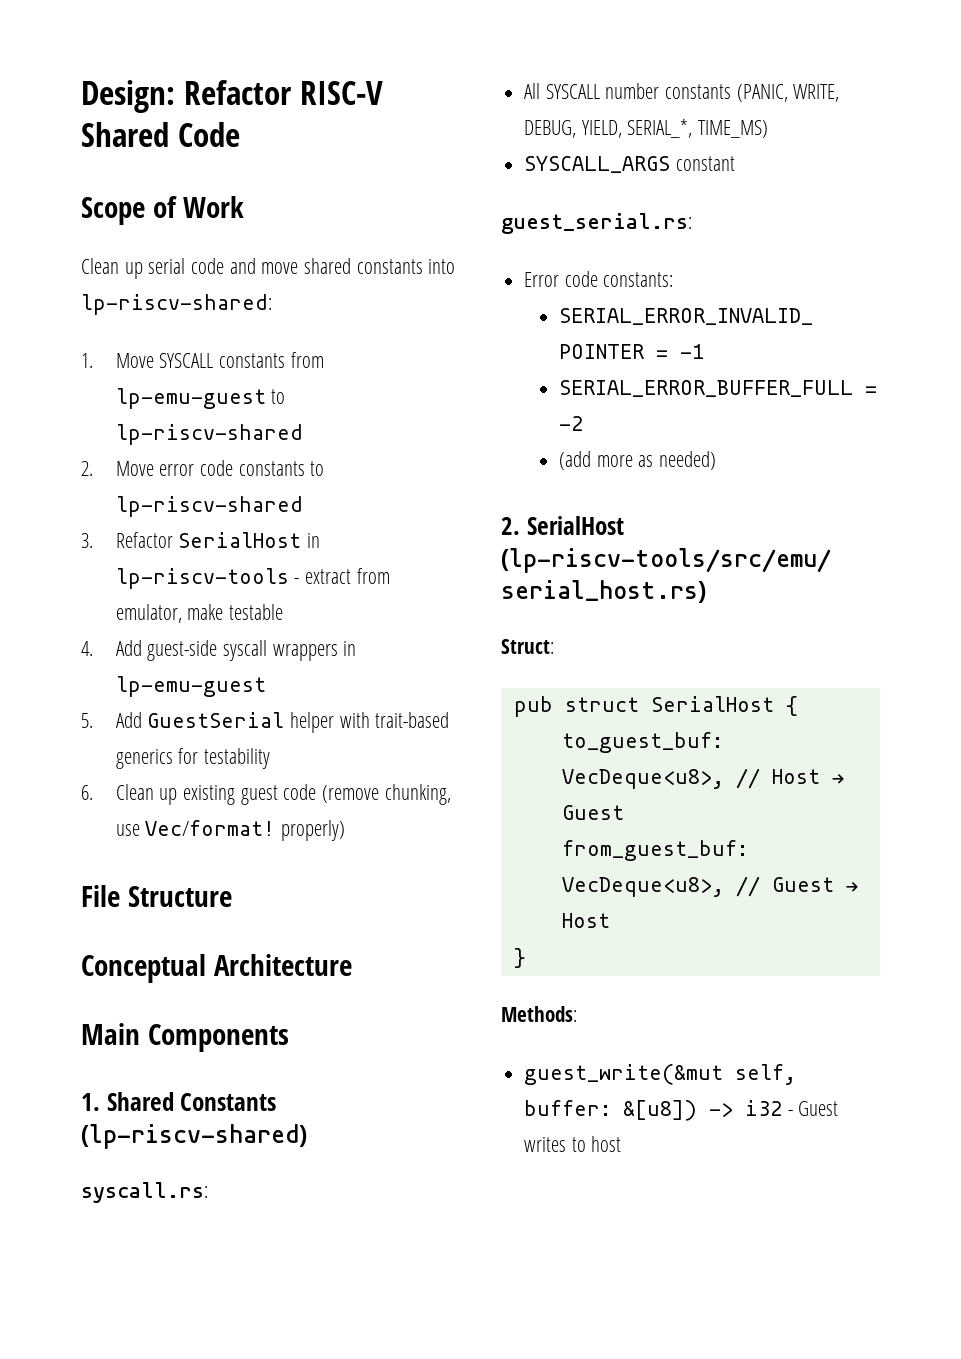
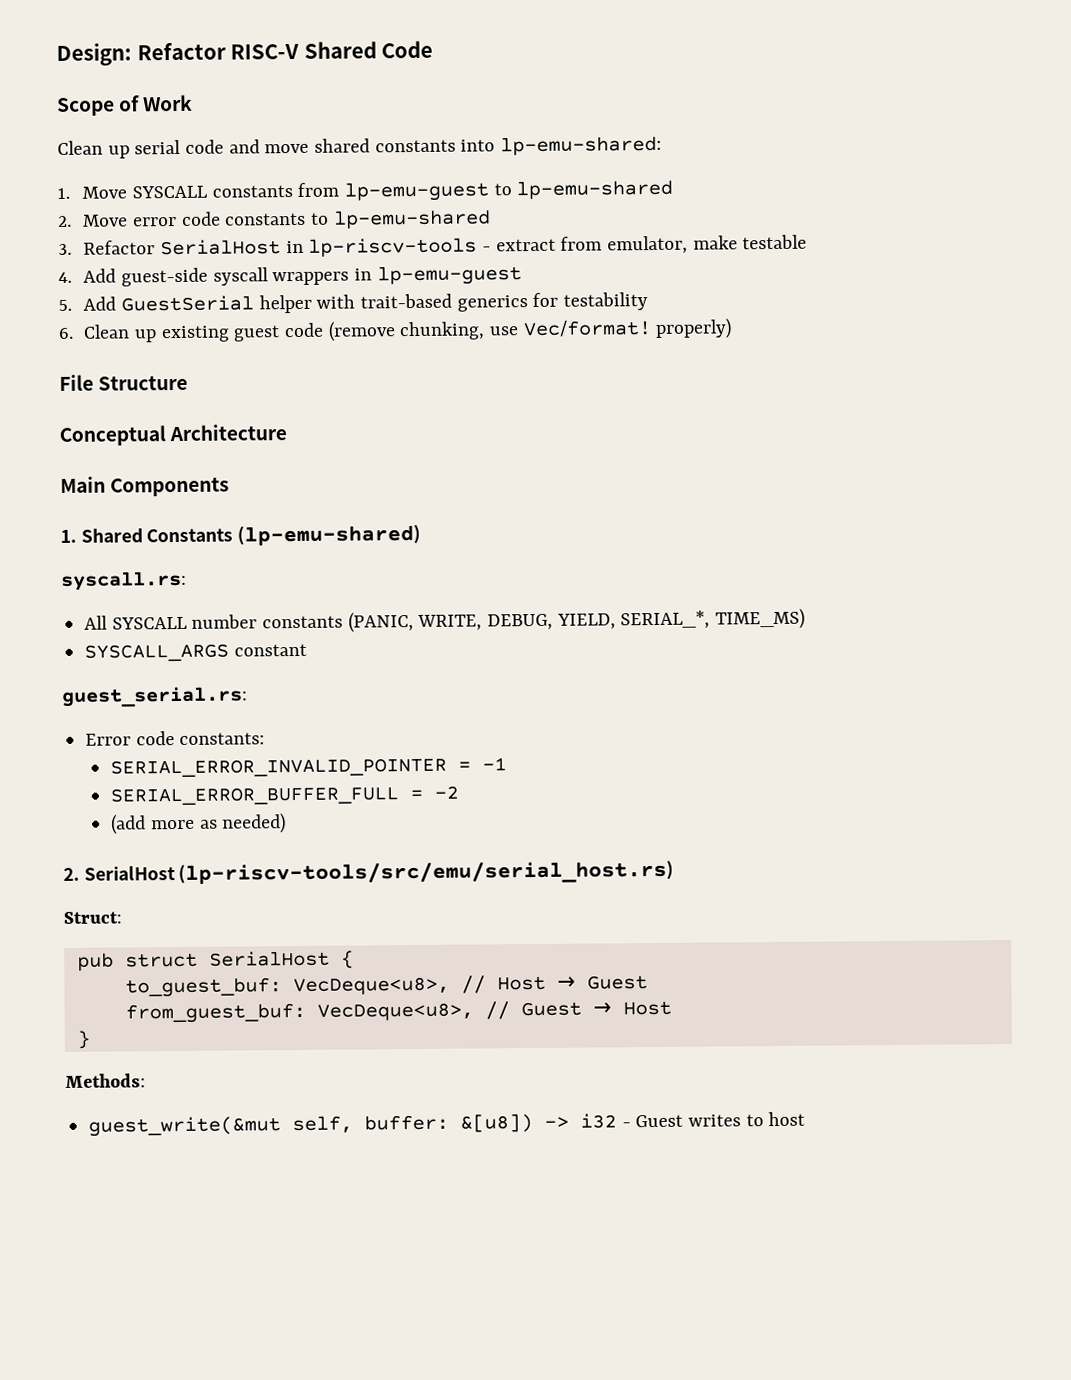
[81,294,272,315] lp-riscv-shared: -> [500,135,663,156] lp-emu-shared:
[115,424,303,445] lp-riscv-shared -> [516,179,674,200] lp-emu-shared
[115,496,303,517] lp-riscv-shared -> [332,209,491,229] lp-emu-shared
[81,1124,307,1149] (lp-riscv-shared) -> [237,524,422,547] (lp-emu-shared)

